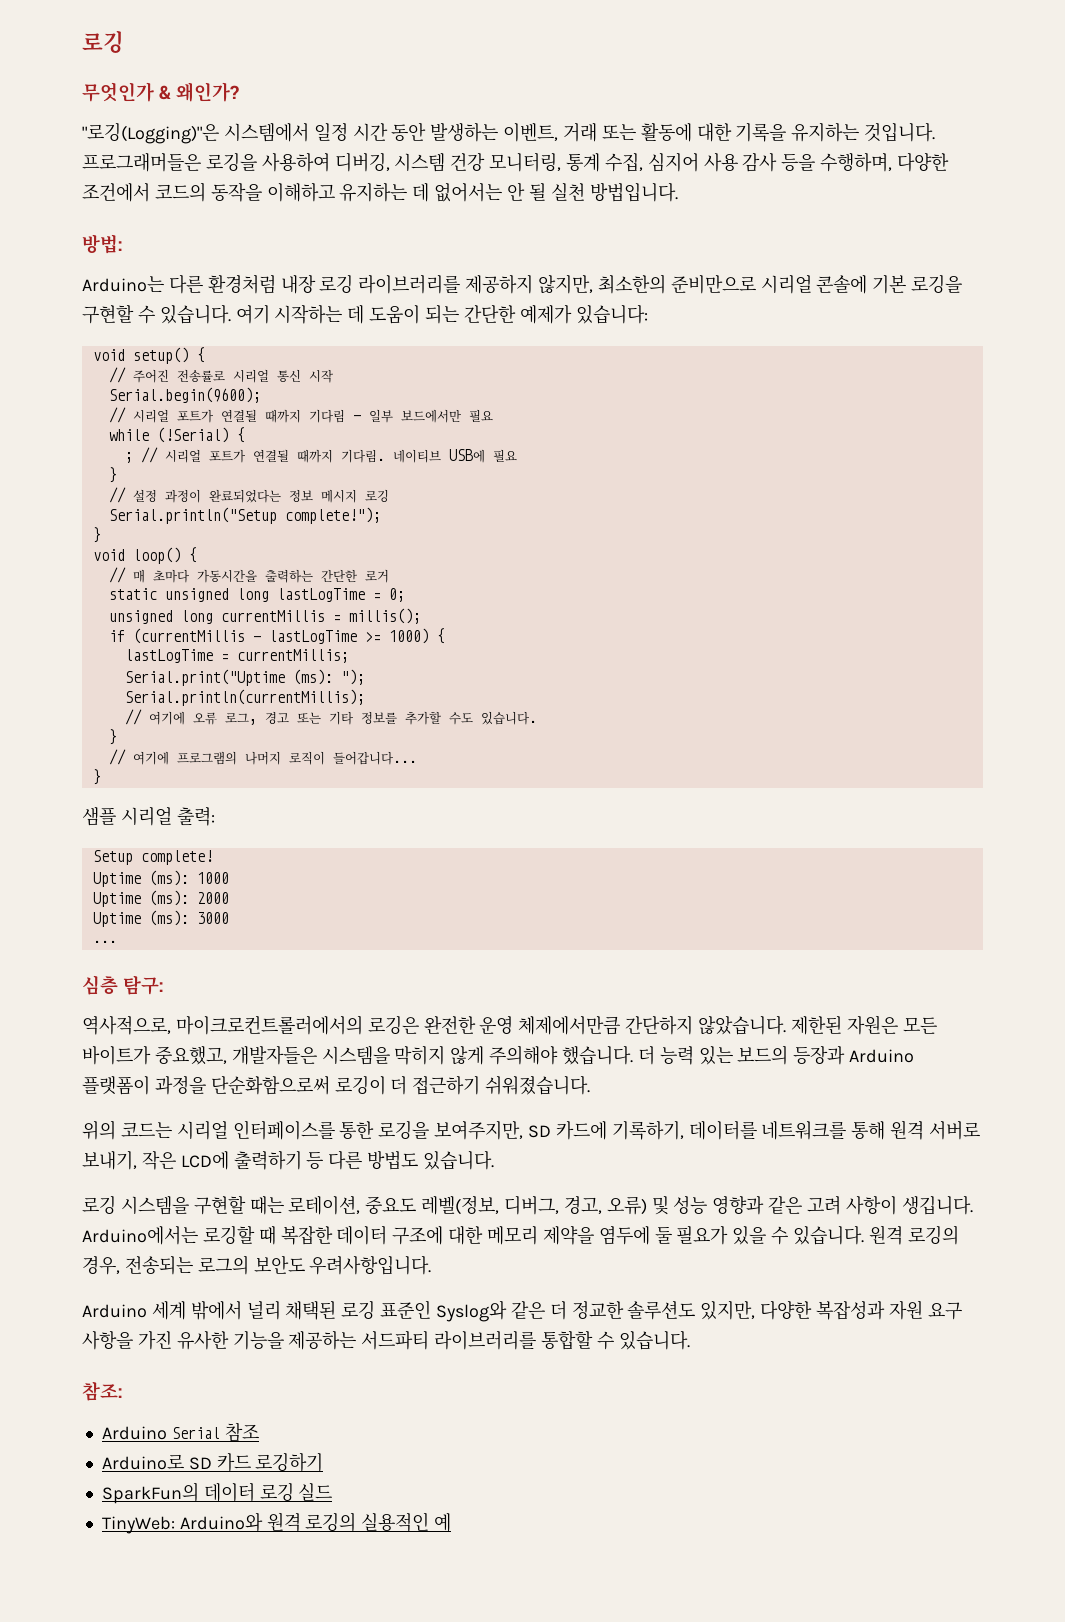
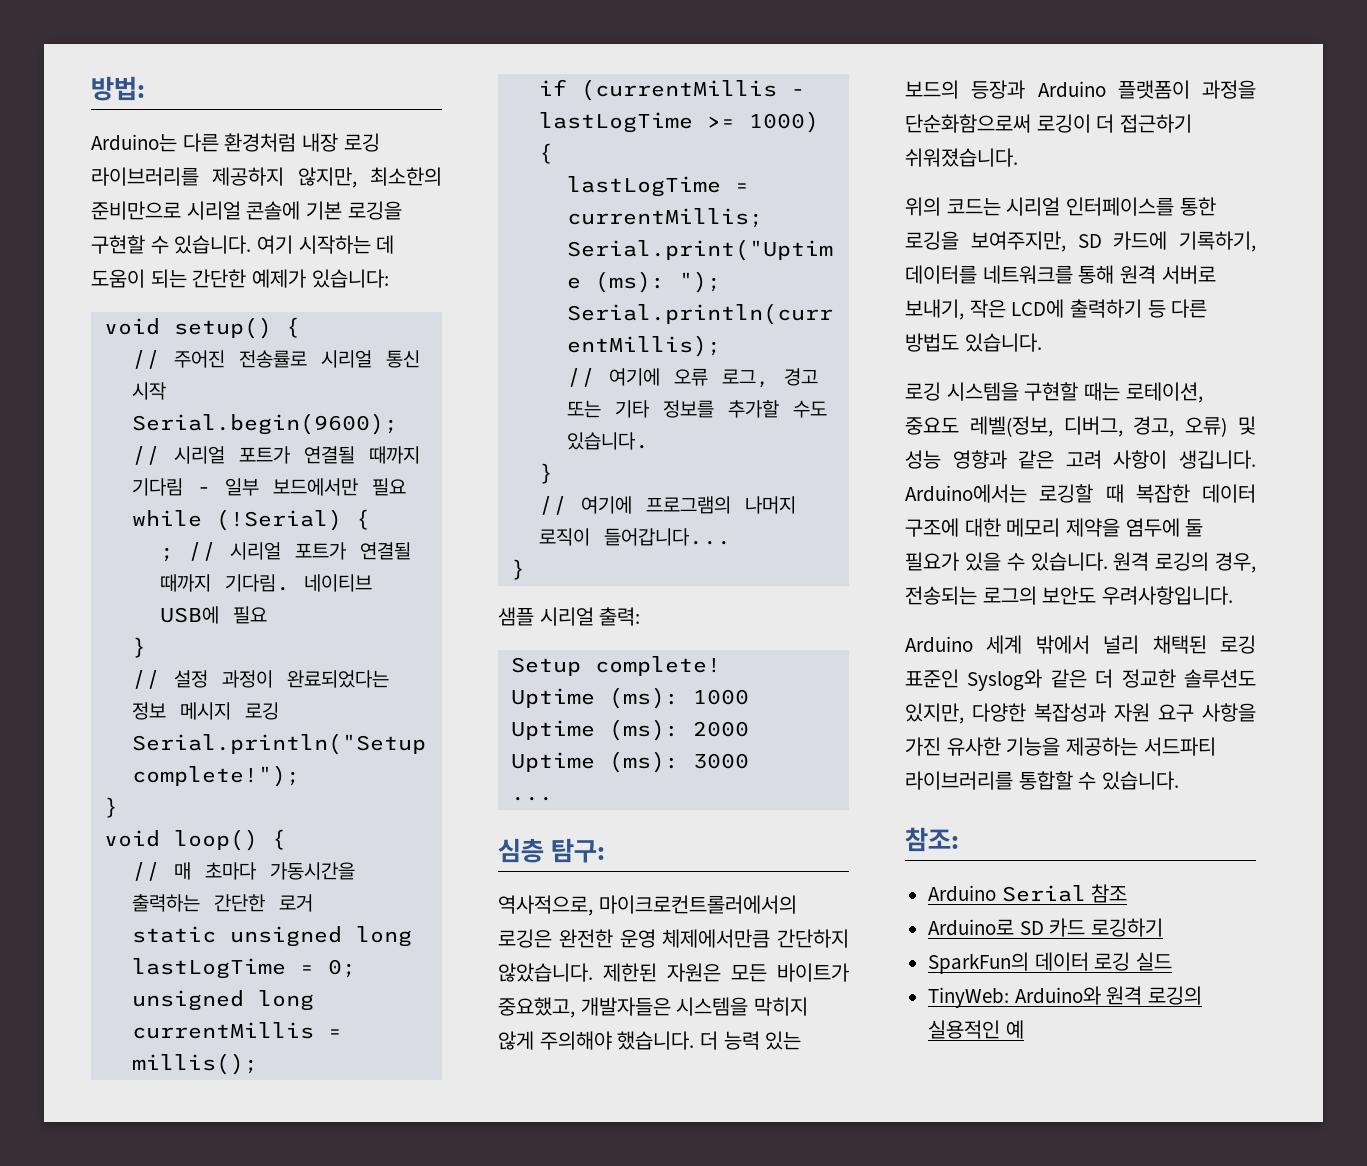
[82,31,124,53] [82,82,239,102] [82,122,936,144] [82,152,950,172] [82,182,678,202] 로깅 // 무엇인가 & 왜인가? // "로깅(Logging)"은 시스템에서 일정 시간 동안 발생하는 이벤트, 거래 또는 활동에 대한 기록을 유지하는 것입니다. 프로그래머들은 로깅을 사용하여 디버깅, 시스템 건강 모니터링, 통계 수집, 심지어 사용 감사 등을 수행하며, 다양한 조건에서 코드의 동작을 이해하고 유지하는 데 없어서는 안 될 실천 방법입니다. // -> (91, 88) none

